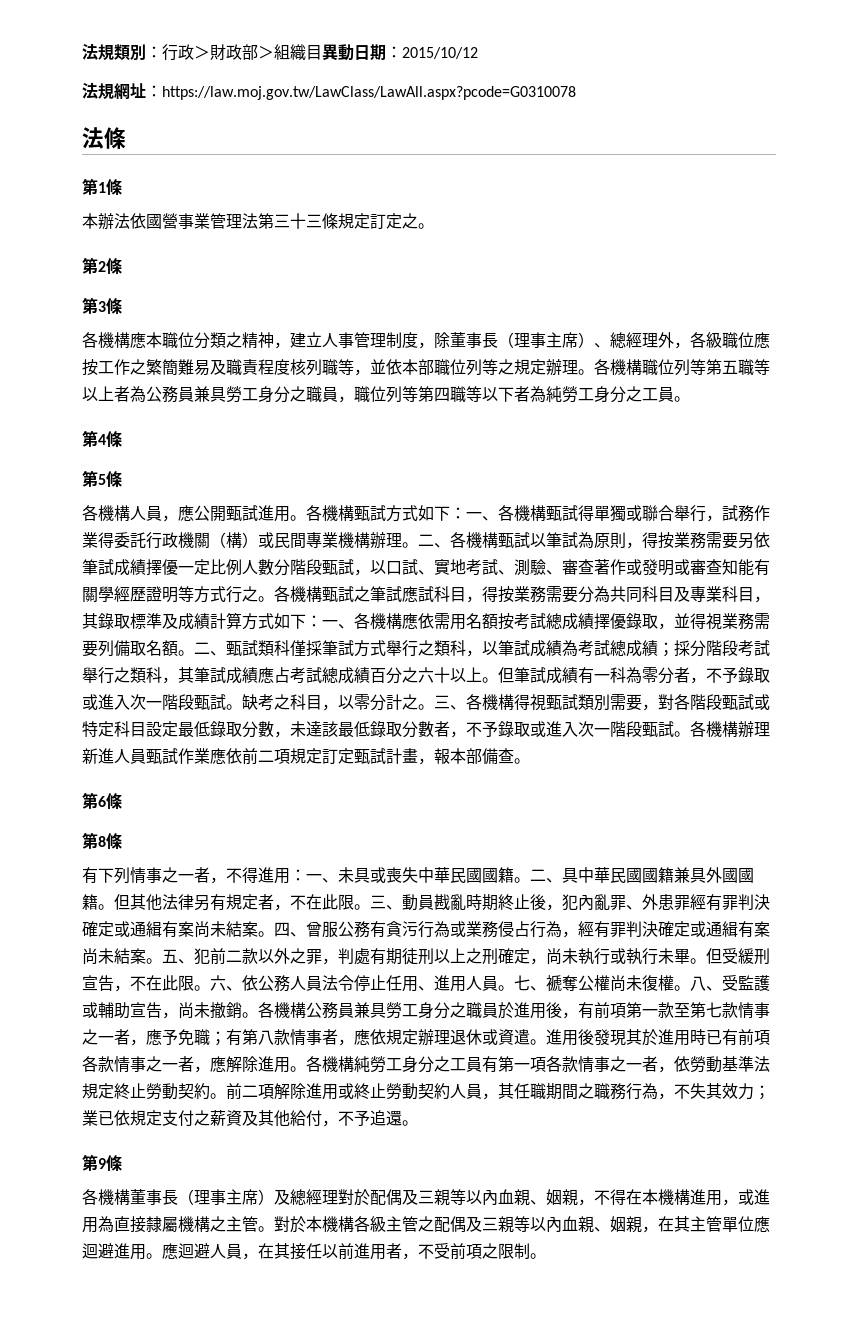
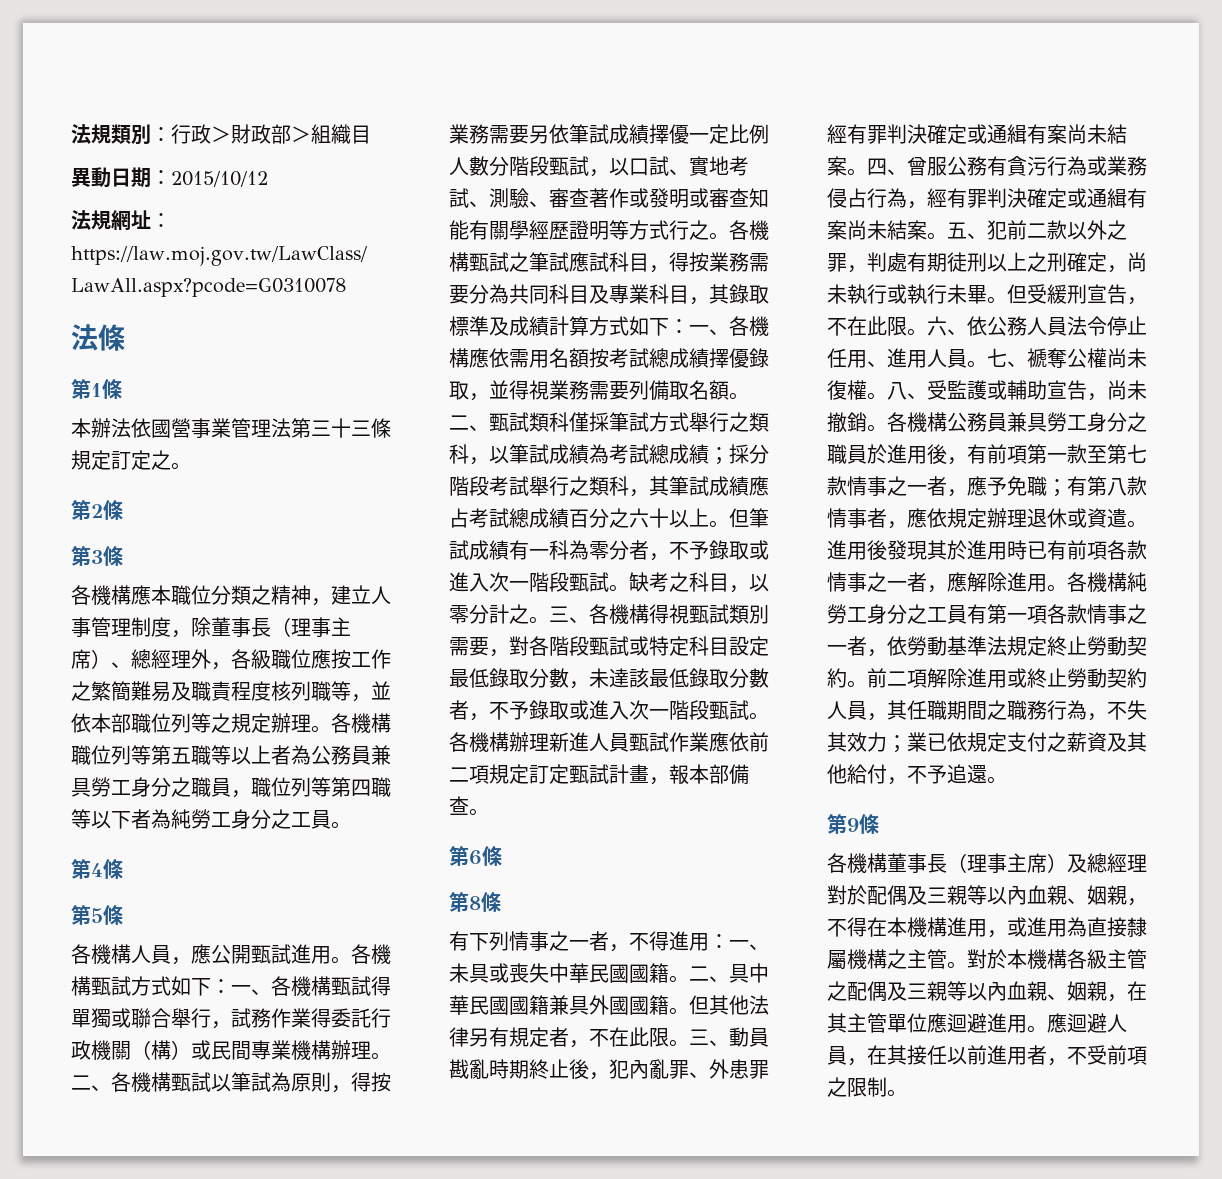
(322, 52) none -> (371, 134) //

